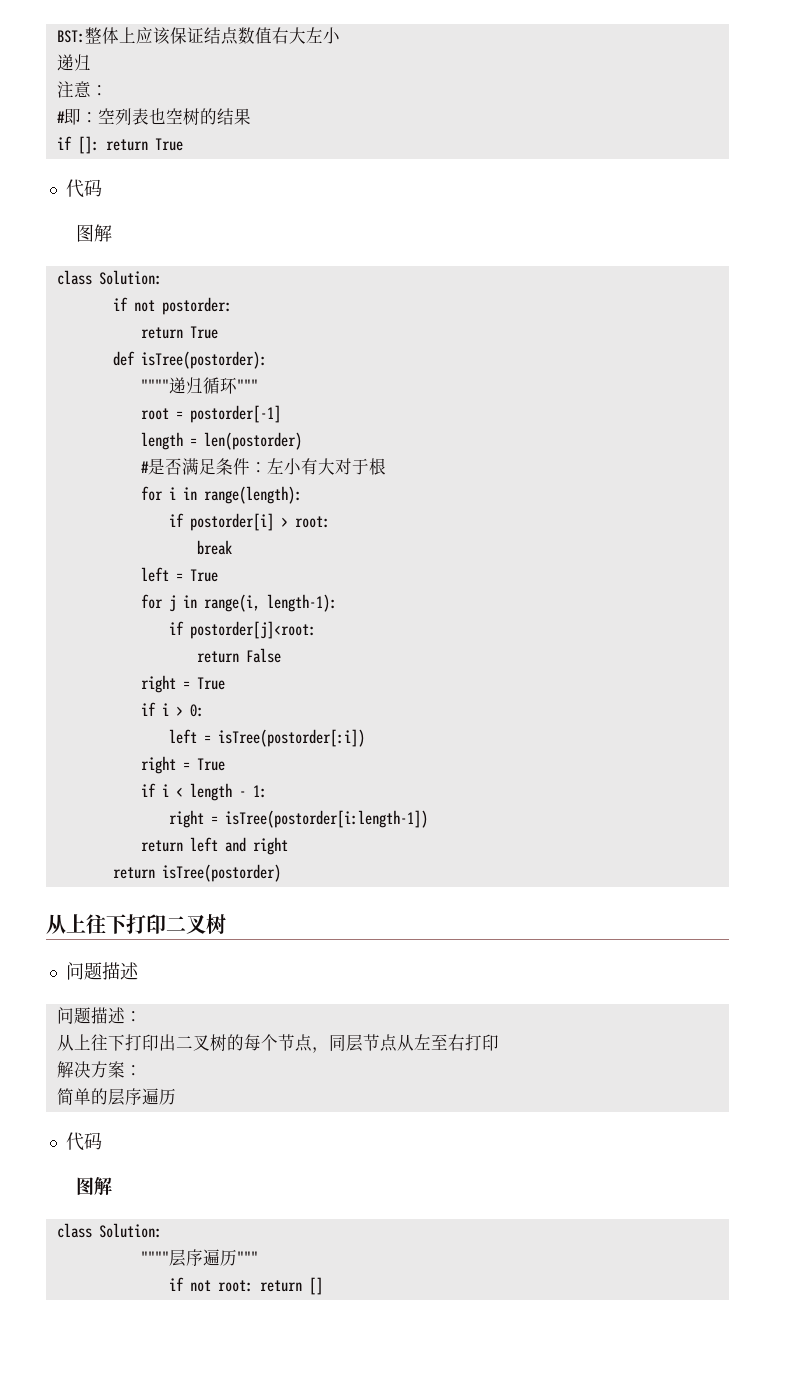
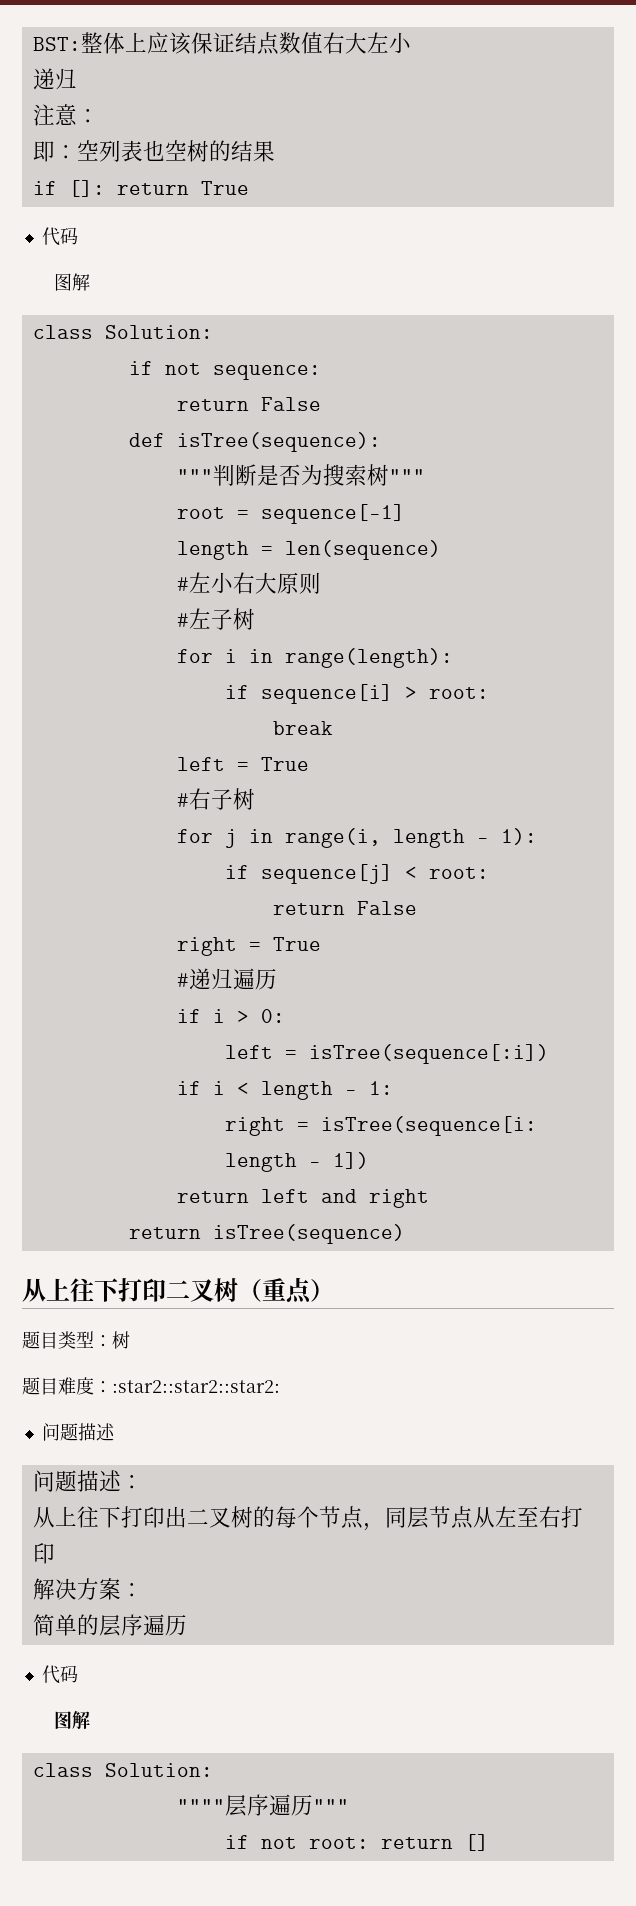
[56,111,65,123] # -> (99, 116) none
[161,297,232,315] [140,326,218,339] postorder: // return True -> [212,365,321,380] [176,397,321,411] sequence: // return False
[140,351,267,369] [140,377,237,394] isTree(postorder): // """"递归循环 -> [176,432,381,452] [176,464,389,486] isTree(sequence): // """判断是否为搜索树
[189,405,281,423] postorder[-1] -> [260,504,405,524] sequence[-1]
[203,432,302,450] [140,458,386,475] len(postorder) // #是否满足条件：左小有大对于根 -> [284,540,441,560] [176,572,321,594] [176,608,255,630] len(sequence) // #左小右大原则 // #左子树
[189,513,274,531] postorder[i] -> [260,684,393,704] sequence[i]
(218, 575) none -> [176,788,255,810] // #右子树
[266,594,337,612] [168,621,316,639] length-1): // if postorder[j]<root: -> [392,828,537,848] [224,864,489,884] length - 1): // if sequence[j] < root:
(225, 683) none -> [176,968,277,990] // #递归遍历
[217,729,365,747] [140,756,225,774] isTree(postorder[:i]) // right = True -> [308,1044,549,1064] isTree(sequence[:i])
[224,810,428,828] isTree(postorder[i:length-1]) -> [320,1116,537,1136] [224,1152,369,1172] isTree(sequence[i: length - 1])
[161,864,281,882] isTree(postorder) -> [212,1224,405,1244] isTree(sequence)
(226, 924) none -> [238,1277,334,1304] [22,1331,130,1349] [22,1377,280,1395] （重点） // 题目类型：树 // 题目难度：:star2::star2::star2:

